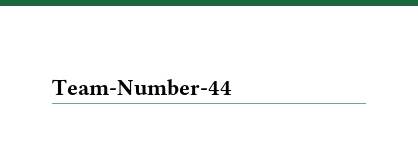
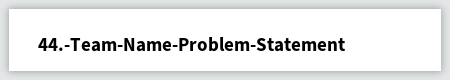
[52,79,232,96] Team-Number-44 -> [38,37,345,52] 44.-Team-Name-Problem-Statement

